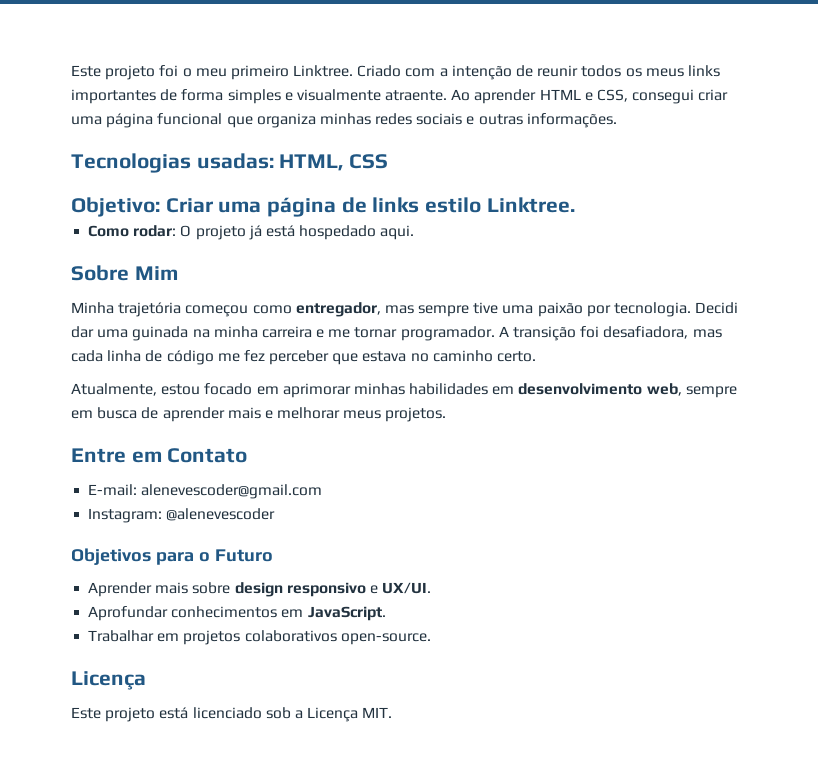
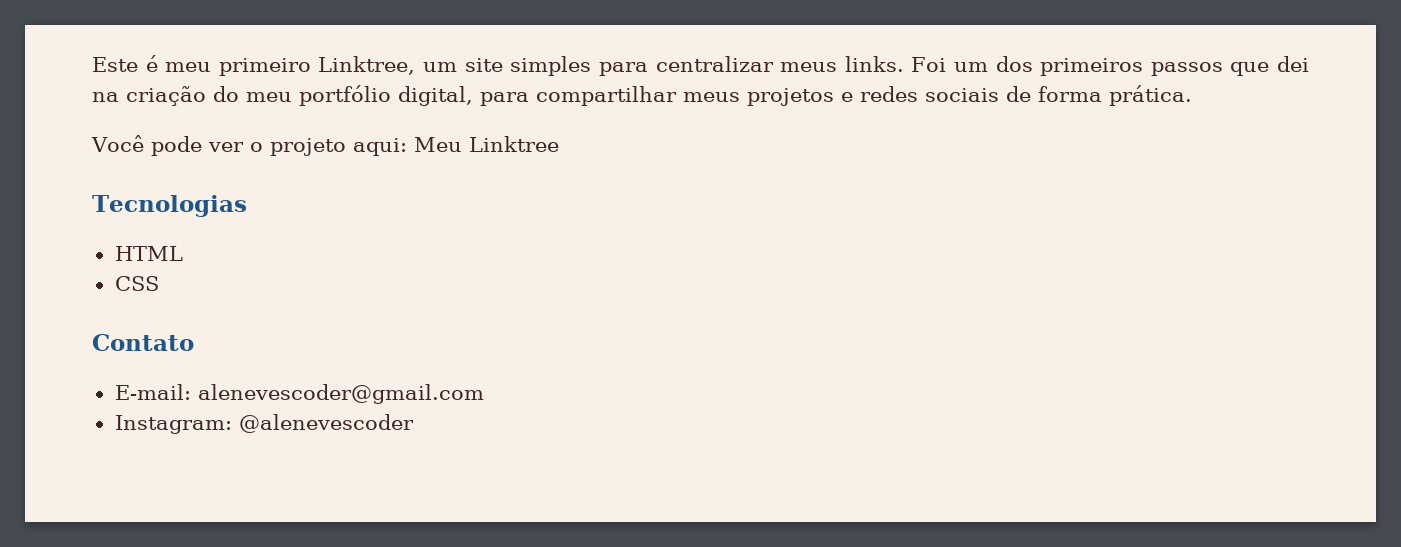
[71,65,720,80] [71,89,729,104] [71,113,617,128] Este projeto foi o meu primeiro Linktree. Criado com a intenção de reunir todos os meus links importantes de forma simples e visualmente atraente. Ao aprender HTML e CSS, consegui criar uma página funcional que organiza minhas redes sociais e outras informações. -> [92,55,1309,76] [92,85,1192,106] [91,135,559,156] Este é meu primeiro Linktree, um site simples para centralizar meus links. Foi um dos primeiros passos que dei na criação do meu portfólio digital, para compartilhar meus projetos e redes sociais de forma prática. // Você pode ver o projeto aqui: Meu Linktree
[196,153,344,171] usadas: HTML, -> [114,246,183,261] // HTML //
[71,197,575,217] [88,225,415,240] [71,265,178,281] [71,302,739,317] [71,326,722,341] [71,350,537,365] [71,383,737,398] [71,407,447,422] [71,448,162,463] Objetivo: Criar uma página de links estilo Linktree. // Como rodar: O projeto já está hospedado aqui. // Sobre Mim // Minha trajetória começou como entregador, mas sempre tive uma paixão por tecnologia. Decidi dar uma guinada na minha carreira e me tornar programador. A transição foi desafiadora, mas cada linha de código me fez perceber que estava no caminho certo. // Atualmente, estou focado em aprimorar minhas habilidades em desenvolvimento web, sempre em busca de aprender mais e melhorar meus projetos. // Entre em -> (159, 283) none
[71,548,273,565] [88,582,432,597] [88,606,386,621] [88,630,431,645] [71,671,146,690] [71,707,393,722] // Objetivos para o Futuro // Aprender mais sobre design responsivo e UX/UI. // Aprofundar conhecimentos em JavaScript. // Trabalhar em projetos colaborativos open-source. // Licença // Este projeto está licenciado sob a Licença MIT. -> (414, 423) none

